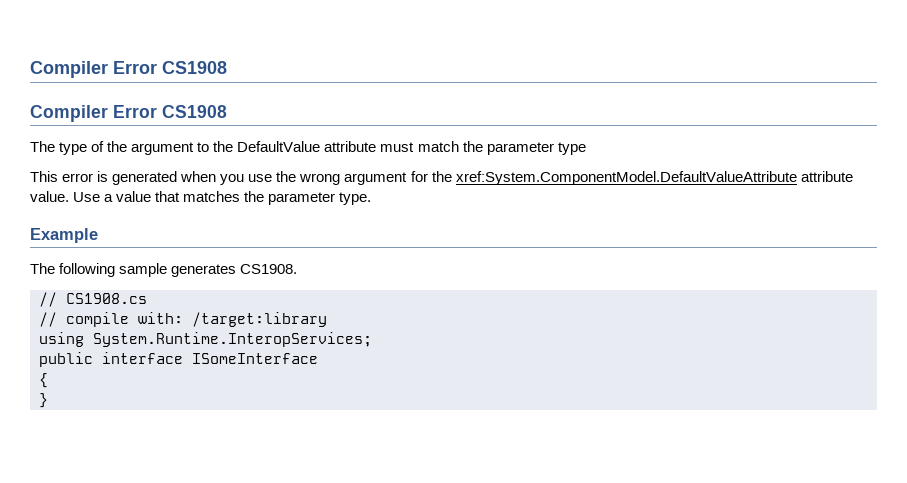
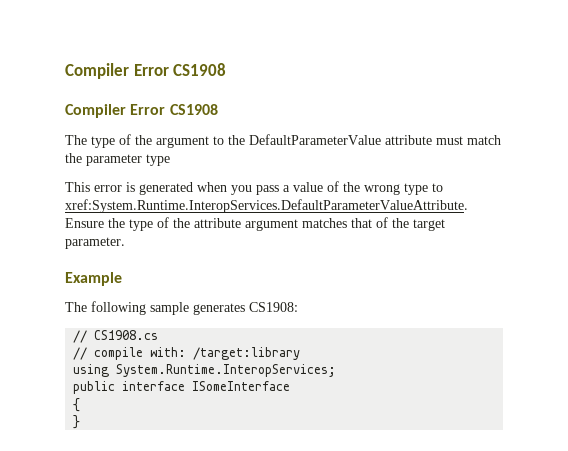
[237,141,321,152] DefaultValue -> [249,134,381,145] DefaultParameterValue
[248,171,853,185] [30,191,372,205] use the wrong argument for the xref:System.ComponentModel.DefaultValueAttribute attribute value. Use a value that matches the parameter type. -> [256,181,443,195] [65,199,468,213] [65,217,445,231] [65,237,125,249] pass a value of the wrong type to xref:System.Runtime.InteropServices.DefaultParameterValueAttribute. Ensure the type of the attribute argument matches that of the target parameter.
[240,264,298,274] CS1908. -> [249,302,298,312] CS1908:

